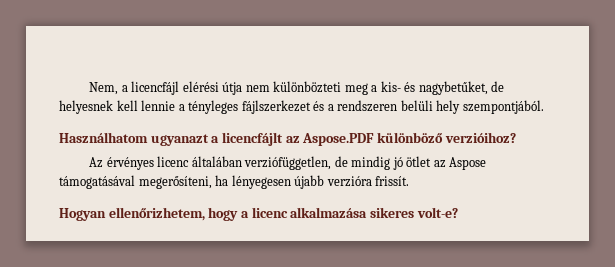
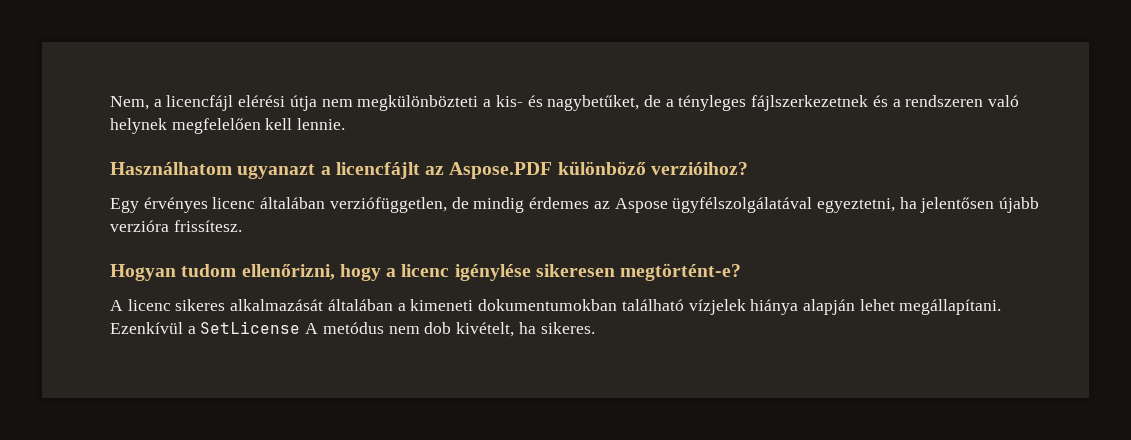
[273,81,368,95] különbözteti meg -> [357,95,479,111] megkülönbözteti
[59,100,176,114] helyesnek kell lennie -> (661, 101) none
[241,100,311,114] fájlszerkezet -> [751,95,869,111] fájlszerkezetnek
[400,100,544,114] belüli hely szempontjából. -> [988,95,1020,107] [110,118,346,134] való helynek megfelelően kell lennie.
[89,157,104,168] Az -> [110,198,139,213] Egy
[392,156,487,170] [59,175,291,189] jó ötlet az Aspose támogatásával megerősíteni, ha lényegesen -> [529,197,995,213] érdemes az Aspose ügyfélszolgálatával egyeztetni, ha jelentősen
[375,176,410,186] frissít. -> [173,220,242,232] frissítesz.
[108,207,205,221] ellenőrizhetem, -> [181,264,335,280] tudom ellenőrizni,
[290,207,458,218] alkalmazása sikeres volt-e? -> [454,263,742,281] [110,299,1002,315] [110,321,595,337] igénylése sikeresen megtörtént-e? // A licenc sikeres alkalmazását általában a kimeneti dokumentumokban található vízjelek hiánya alapján lehet megállapítani. Ezenkívül a SetLicense A metódus nem dob kivételt, ha sikeres.

